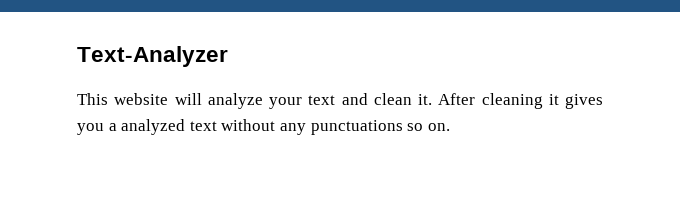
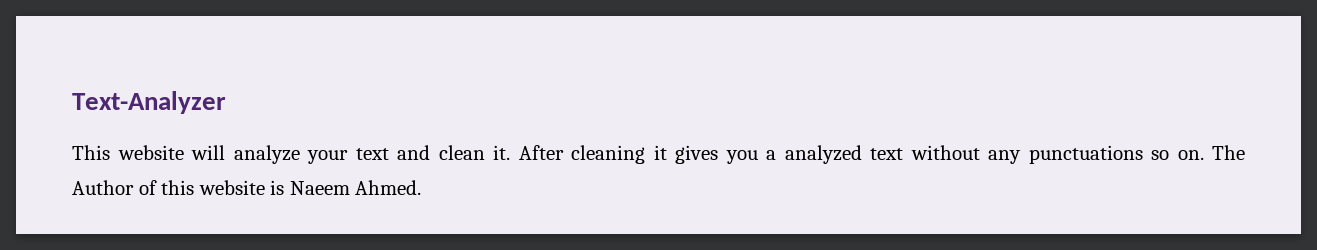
(450, 127) none -> [1212,145,1245,160] [72,180,422,195] The Author of this website is Naeem Ahmed.

